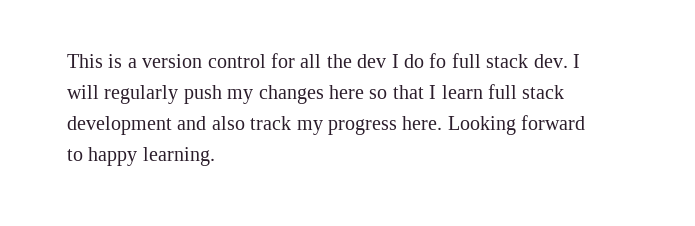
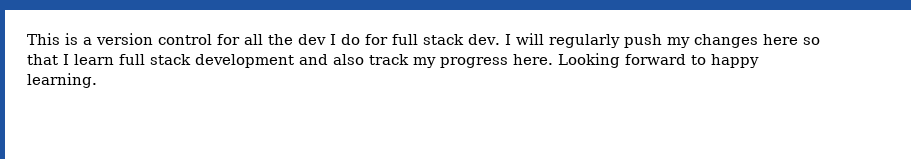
[429,53,447,68] fo -> [365,34,388,45] for

